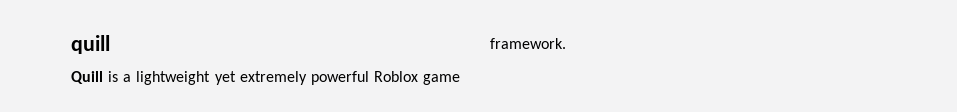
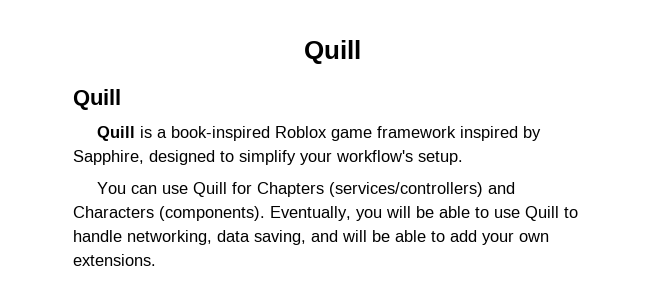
[71,35,110,54] quill -> [303,40,361,64] [73,89,121,110] Quill // Quill
[136,71,460,85] [490,38,566,49] lightweight yet extremely powerful Roblox game framework. -> [170,126,541,141] [73,150,463,165] [96,182,515,197] [73,206,578,221] [73,230,549,245] [73,254,156,266] book-inspired Roblox game framework inspired by Sapphire, designed to simplify your workflow's setup. // You can use Quill for Chapters (services/controllers) and Characters (components). Eventually, you will be able to use Quill to handle networking, data saving, and will be able to add your own extensions.

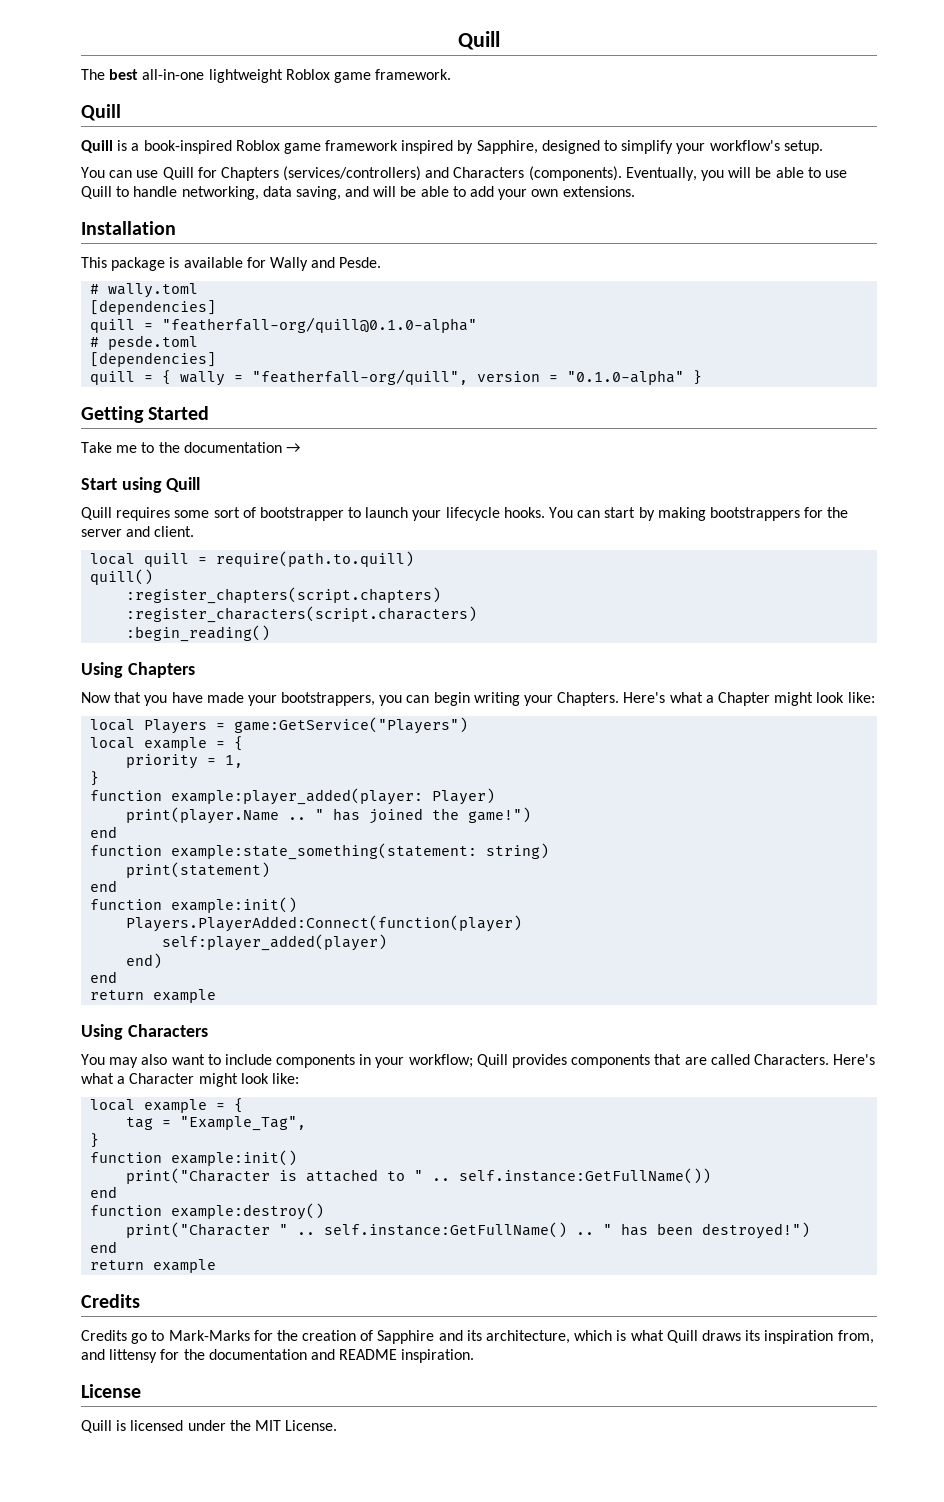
[303,40,361,64] Quill -> [458,31,500,50] [81,69,452,83] Quill // The best all-in-one lightweight Roblox game framework.
(156, 260) none -> [81,221,176,235] [81,257,382,271] [90,283,199,298] [90,300,217,315] [90,317,478,333] [90,335,199,350] [90,352,217,367] [90,369,703,386] [81,406,210,423] [81,442,300,453] [81,477,201,493] [81,507,849,521] [81,526,195,537] [90,551,415,567] [90,569,154,585] [126,587,442,604] [126,606,478,623] [126,625,271,642] [81,662,195,678] [81,692,875,706] [90,717,469,734] [90,736,244,751] [126,754,244,769] [90,771,100,786] [90,788,496,805] [126,807,532,824] [90,826,118,838] [90,843,550,860] [126,862,271,878] [90,880,118,892] [90,897,298,913] [126,915,523,932] [162,934,388,951] [126,953,163,969] [90,971,118,983] [90,989,217,1003] [81,1024,208,1040] [81,1054,876,1068] [81,1073,299,1087] [90,1098,244,1113] [126,1116,307,1131] [90,1133,100,1148] [90,1150,298,1166] [126,1168,712,1184] [90,1186,118,1198] [90,1203,325,1220] [126,1222,811,1239] [90,1241,118,1253] [90,1259,217,1273] [81,1294,140,1308] [81,1330,874,1344] [81,1349,475,1363] [81,1384,141,1398] [81,1420,338,1433] // Installation // This package is available for Wally and Pesde. // # wally.toml // [dependencies] // quill = "featherfall-org/quill@0.1.0-alpha" // # pesde.toml // [dependencies] // quill = { wally = "featherfall-org/quill", version = "0.1.0-alpha" } // Getting Started // Take me to the documentation → // Start using Quill // Quill requires some sort of bootstrapper to launch your lifecycle hooks. You can start by making bootstrappers for the server and client. // local quill = require(path.to.quill) // quill() // :register_chapters(script.chapters) // :register_characters(script.characters) // :begin_reading() // Using Chapters // Now that you have made your bootstrappers, you can begin writing your Chapters. Here's what a Chapter might look like: // local Players = game:GetService("Players") // local example = { // priority = 1, // } // function example:player_added(player: Player) // print(player.Name .. " has joined the game!") // end // function example:state_something(statement: string) // print(statement) // end // function example:init() // Players.PlayerAdded:Connect(function(player) // self:player_added(player) // end) // end // return example // Using Characters // You may also want to include components in your workflow; Quill provides components that are called Characters. Here's what a Character might look like: // local example = { // tag = "Example_Tag", // } // function example:init() // print("Character is attached to " .. self.instance:GetFullName()) // end // function example:destroy() // print("Character " .. self.instance:GetFullName() .. " has been destroyed!") // end // return example // Credits // Credits go to Mark-Marks for the creation of Sapphire and its architecture, which is what Quill draws its inspiration from, and littensy for the documentation and README inspiration. // License // Quill is licensed under the MIT License.

